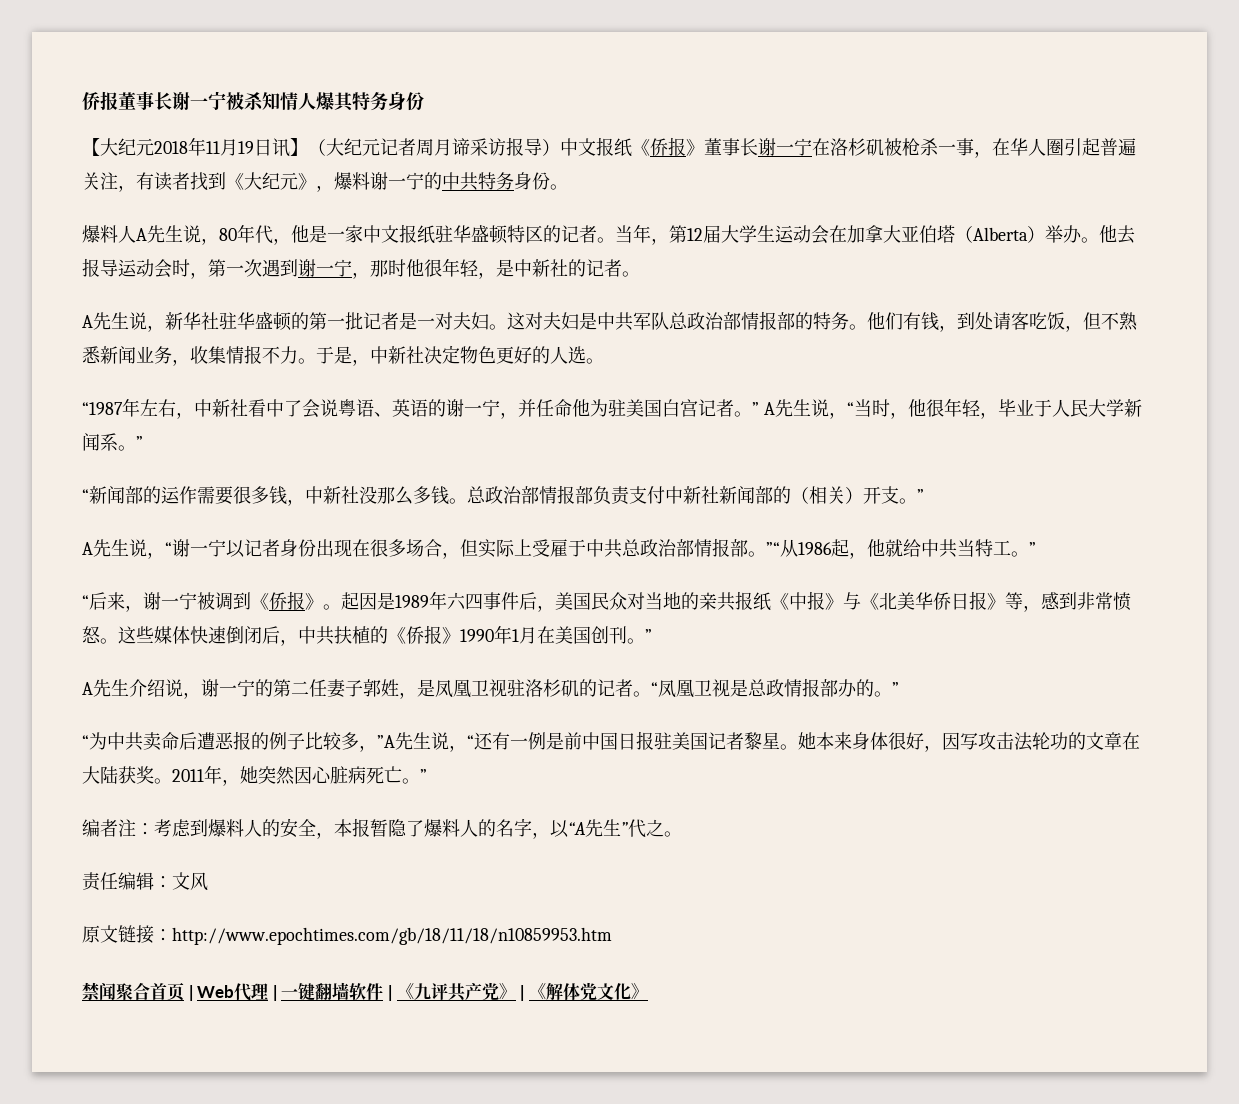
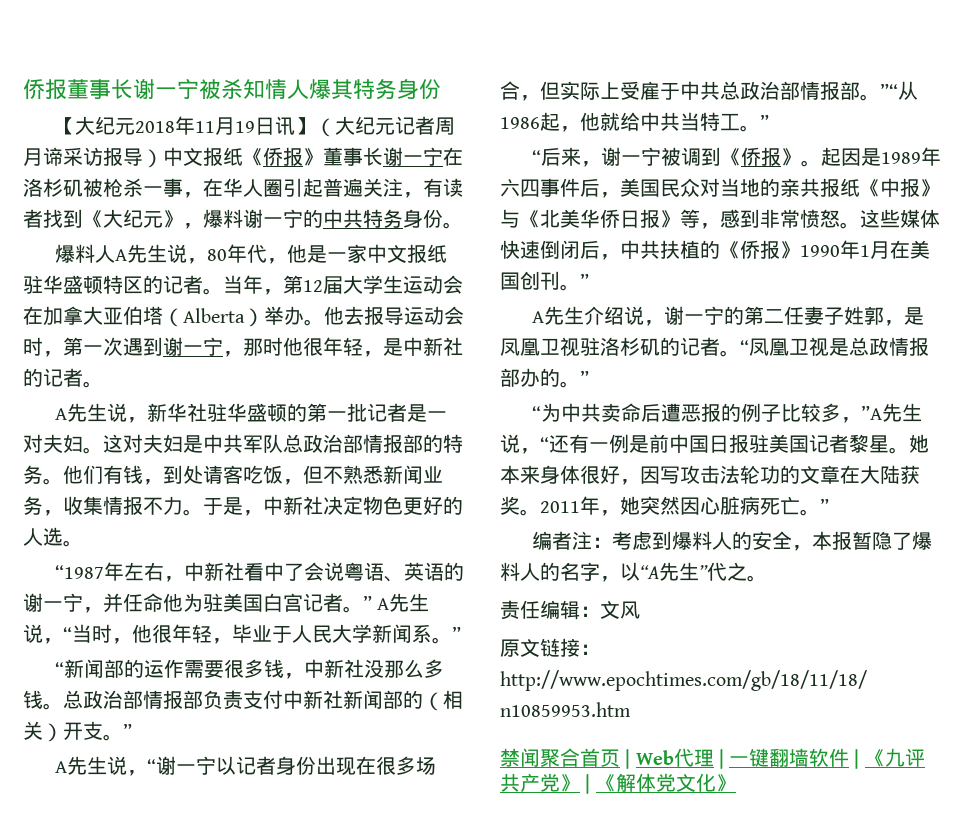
[363,679,399,697] 郭姓 -> [843,306,884,325] 姓郭

